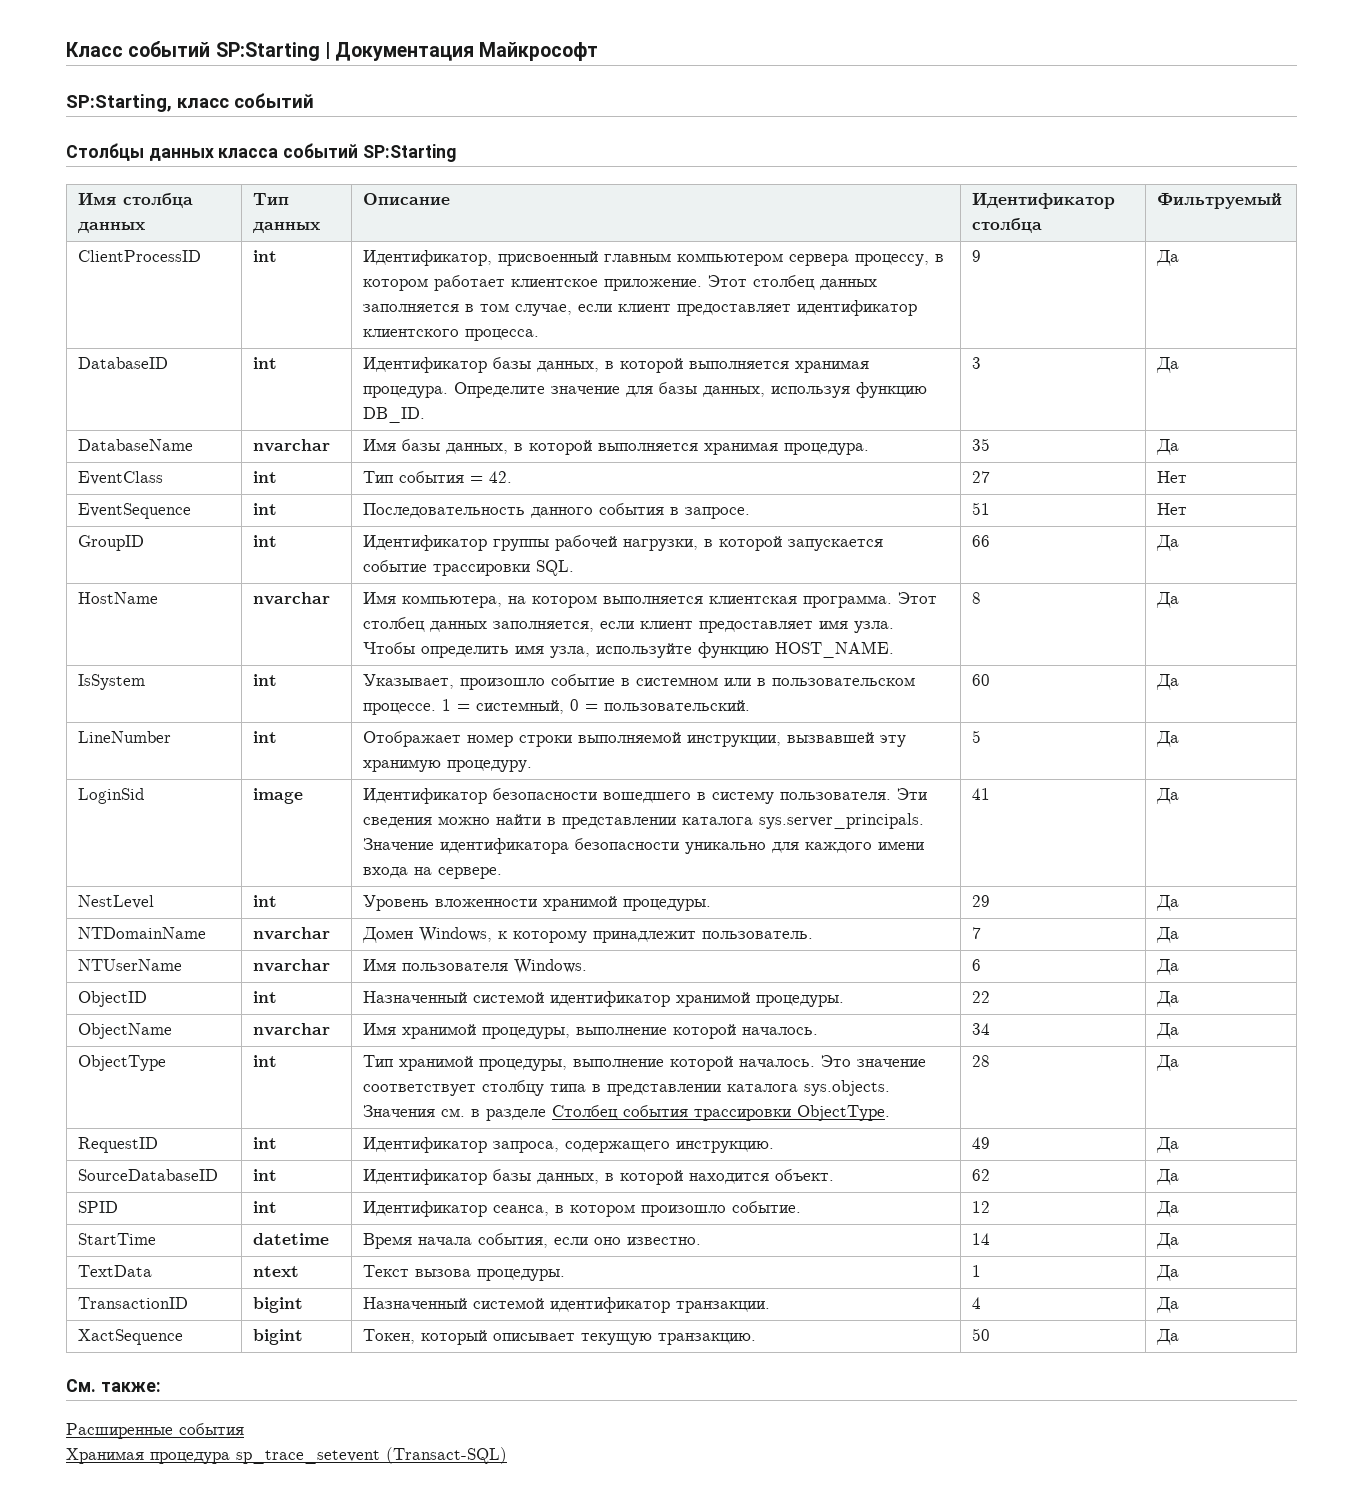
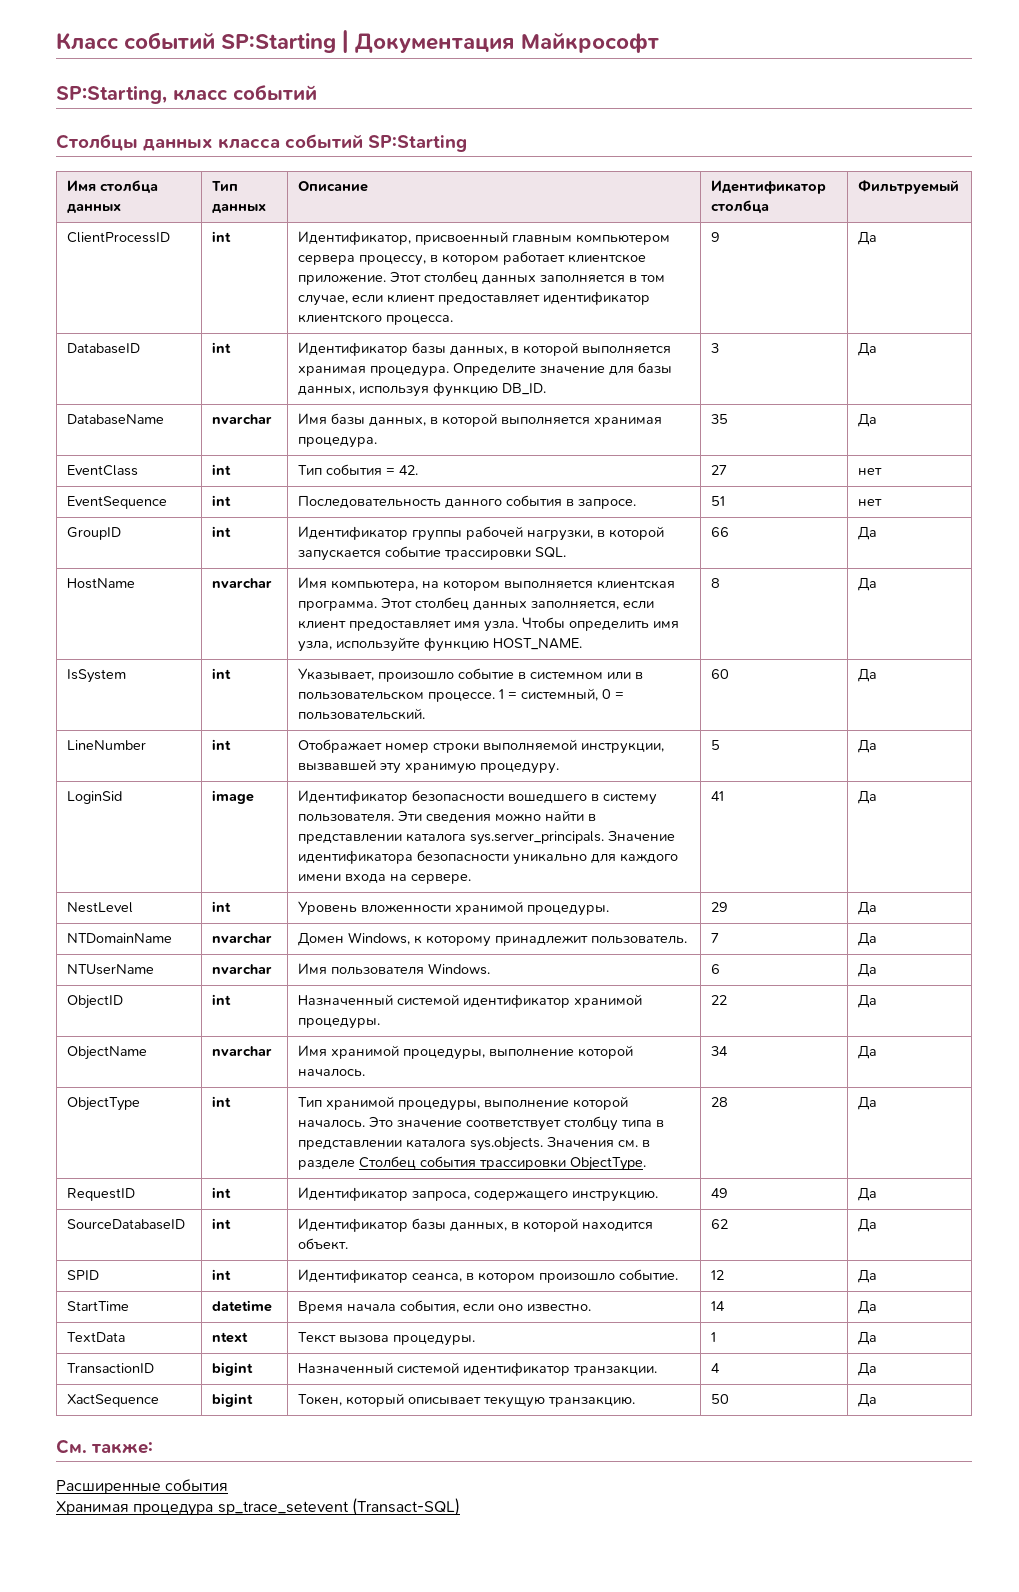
[1157,471,1188,483] Нет -> [857,468,882,475] нет
[1157,503,1188,515] Нет -> [857,499,882,506] нет

